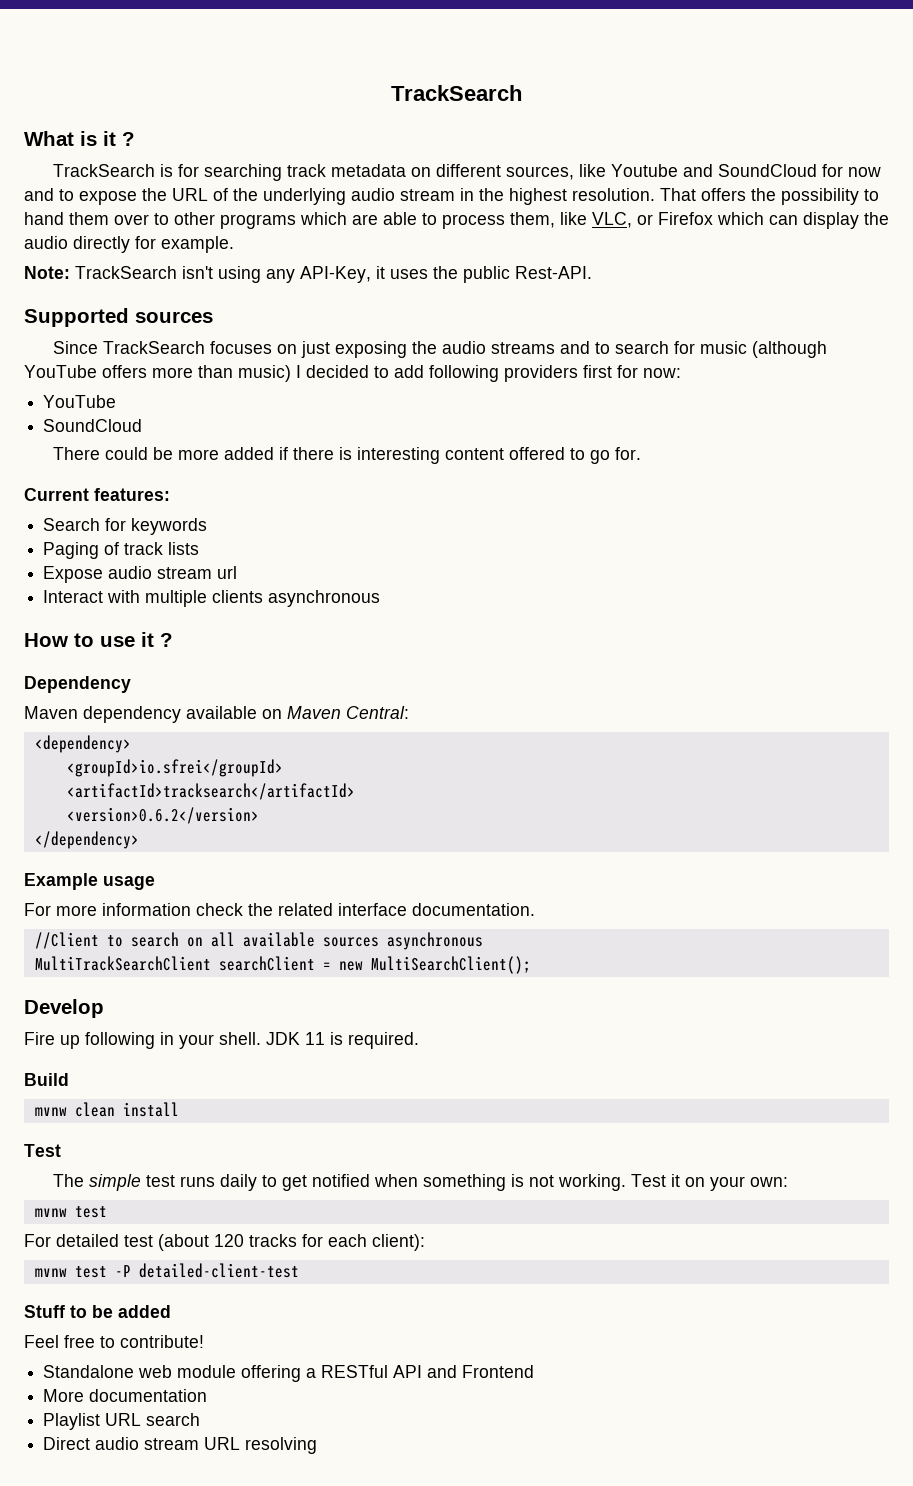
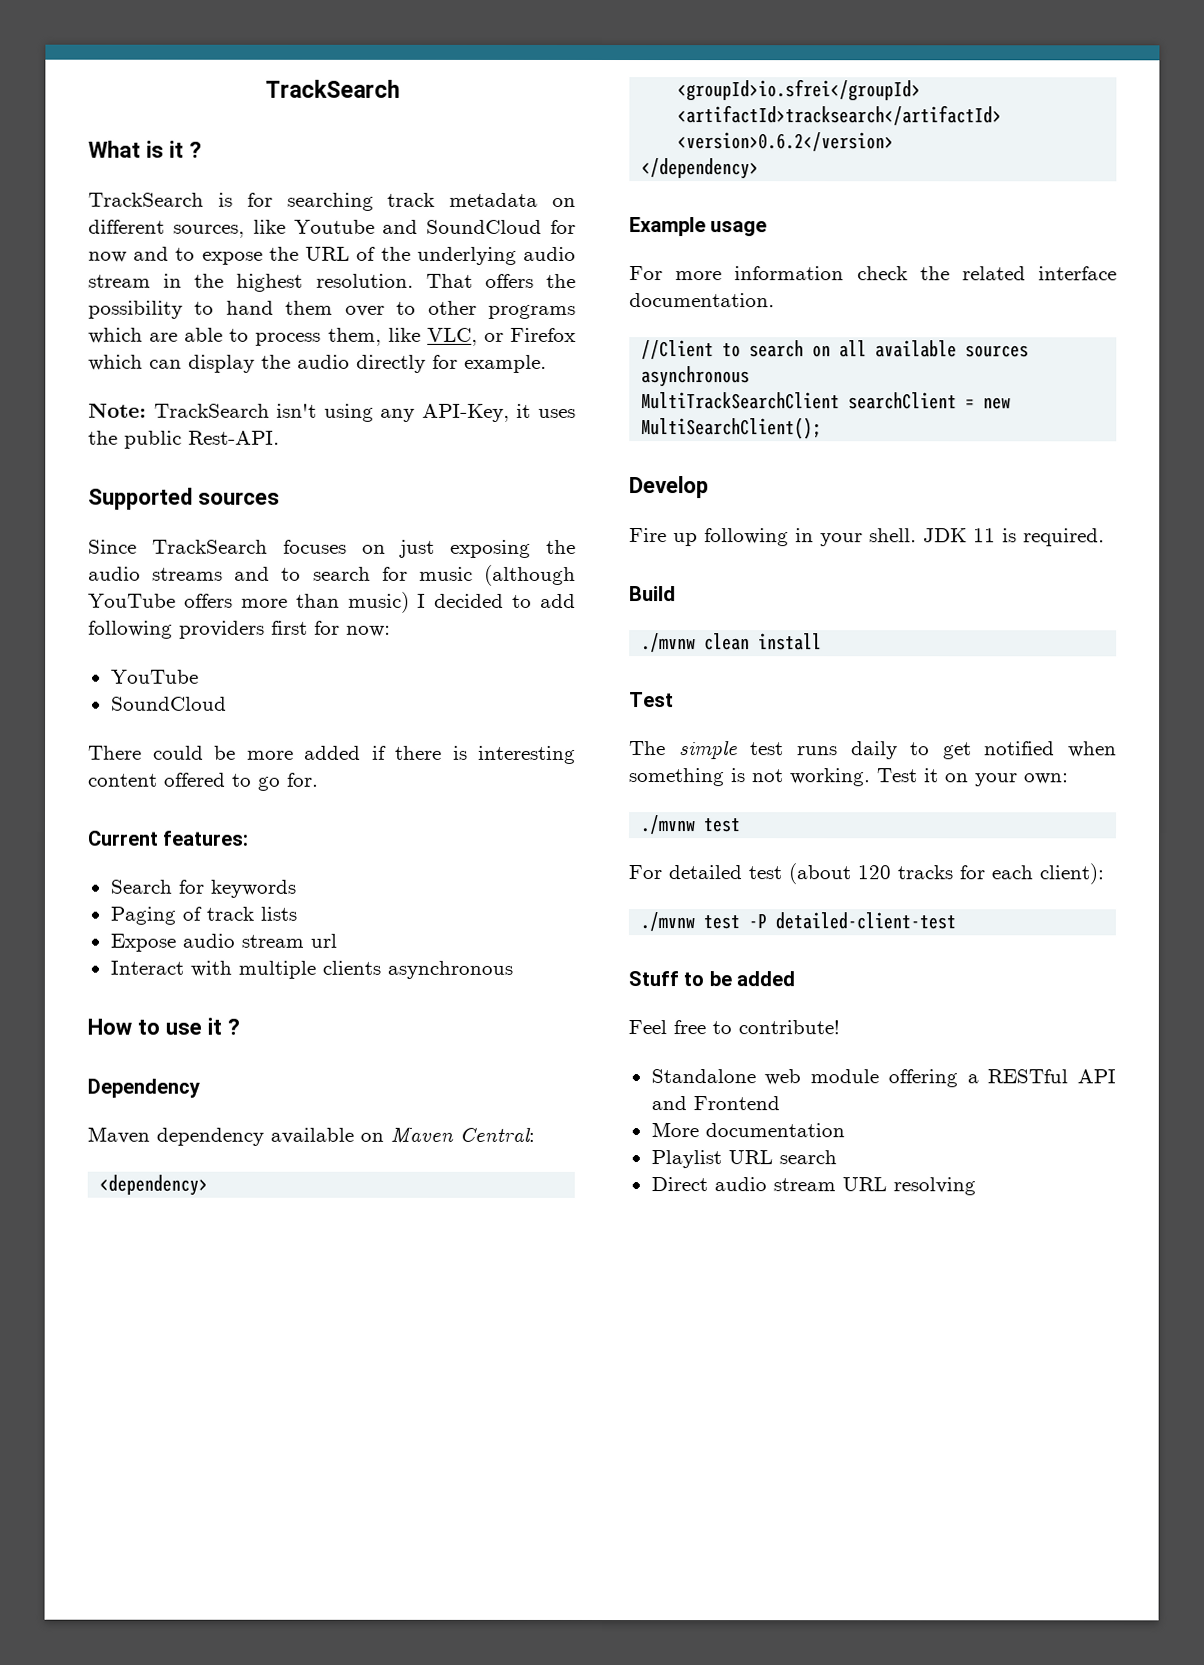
[34,1107,67,1116] mvnw -> [641,633,697,653] ./mvnw
[34,1208,67,1217] mvnw -> [640,815,697,835] ./mvnw
[34,1268,67,1277] mvnw -> [640,912,696,932] ./mvnw

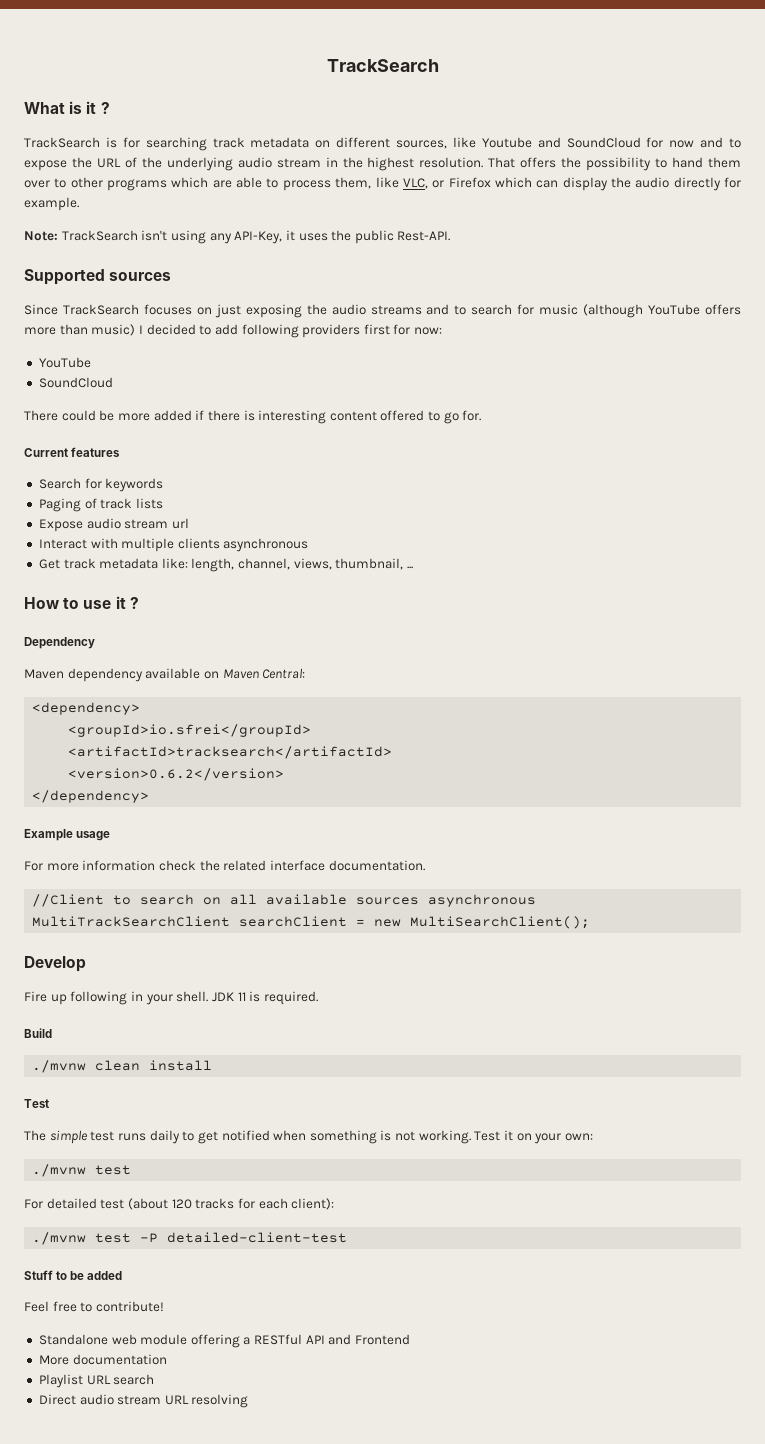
[162,830,250,846] features: -> [71,447,121,457] features
(513, 969) none -> [38,558,414,572] // Get track metadata like: length, channel, views, thumbnail, ...

